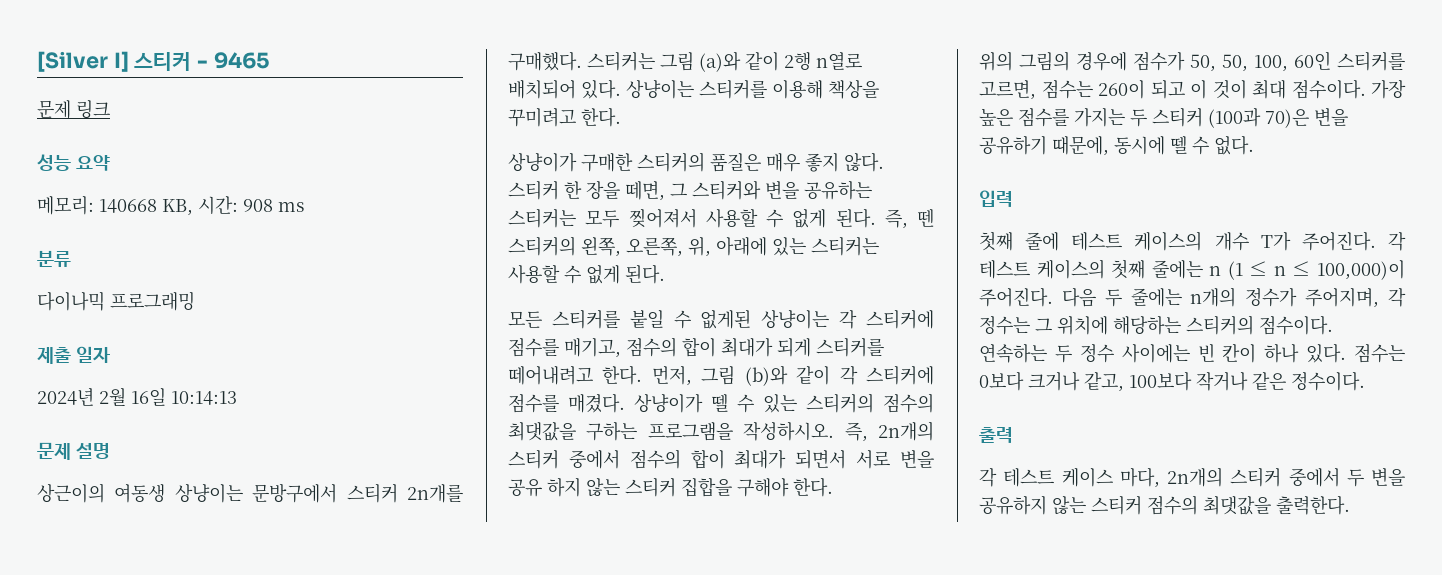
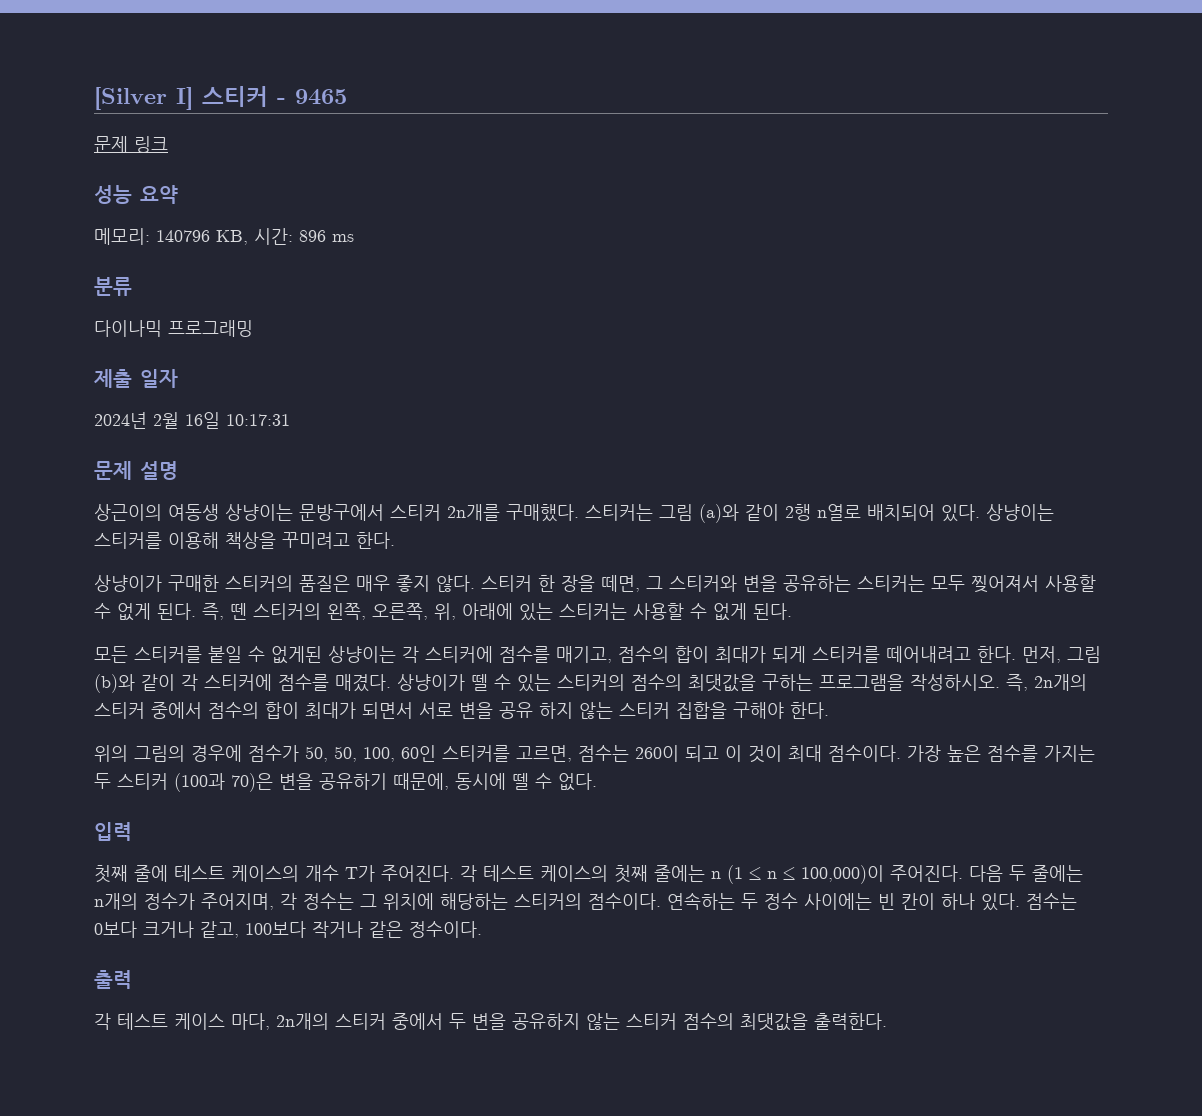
[99,199,157,213] 140668 -> [156,230,210,242] 140796
[243,199,273,212] 908 -> [299,230,326,242] 896
[171,391,237,405] 10:14:13 -> [226,414,290,426] 10:17:31

